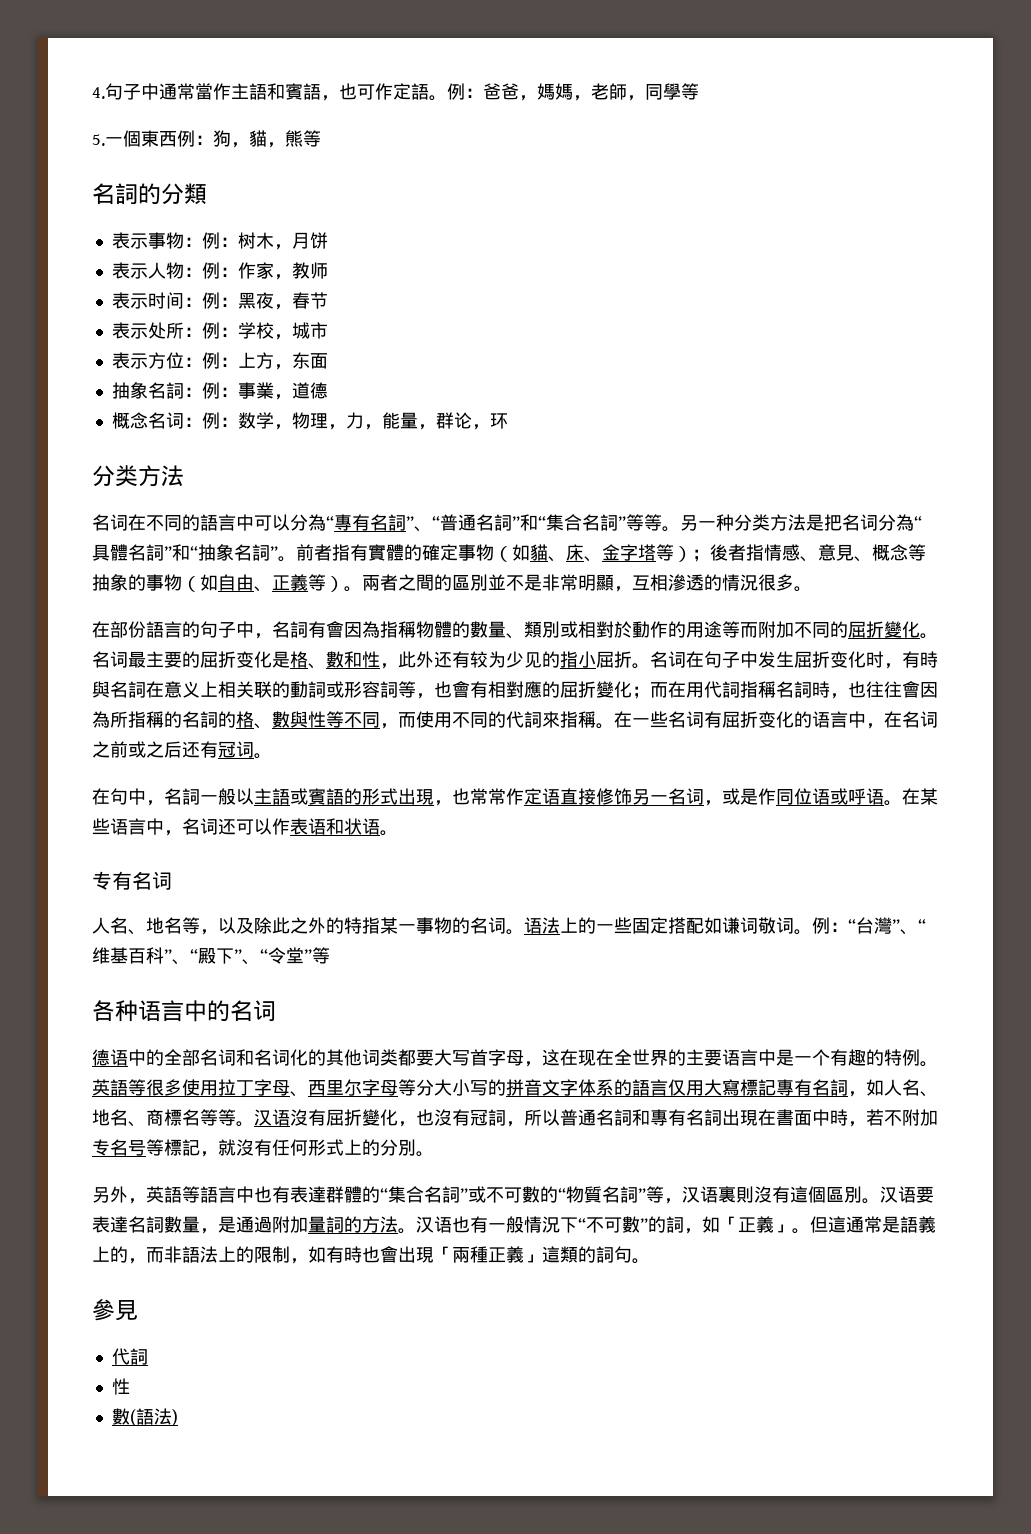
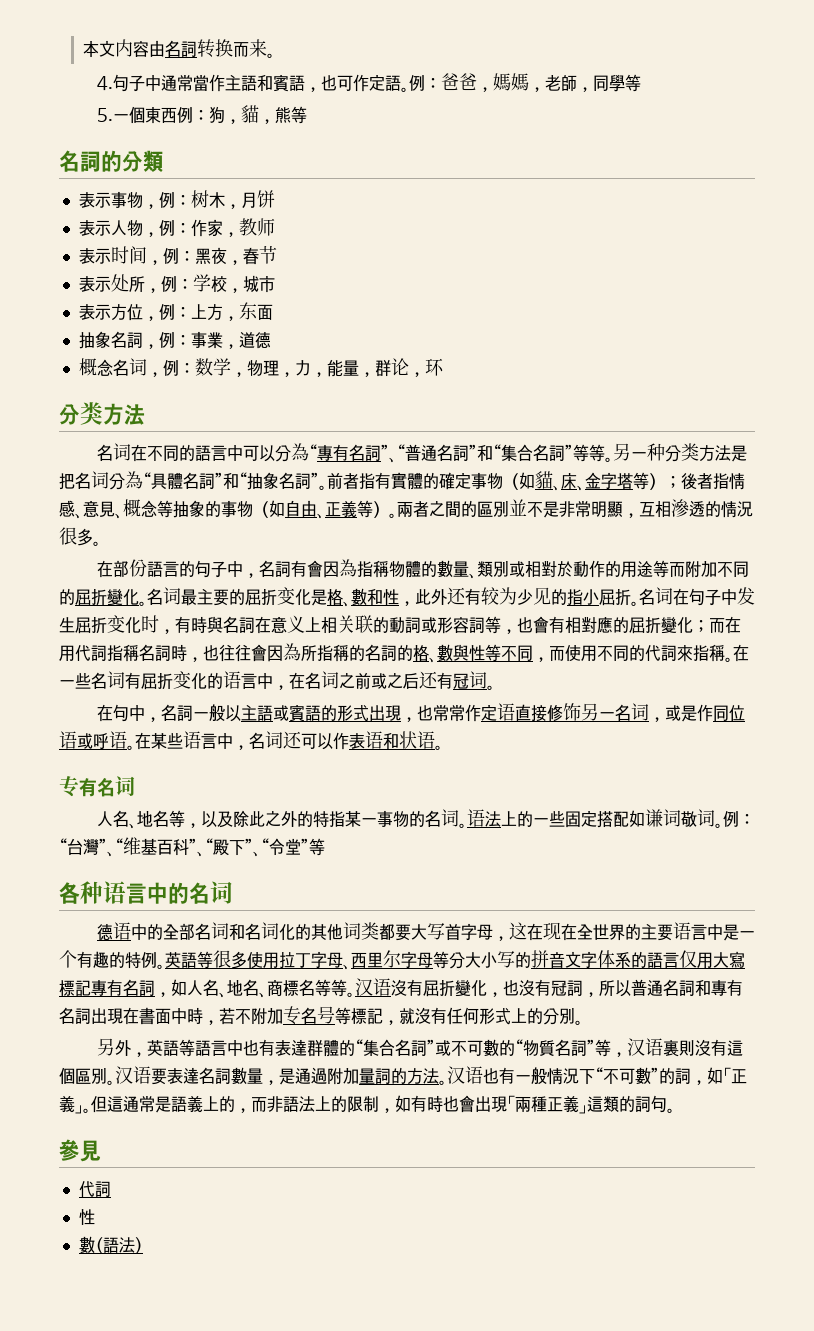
(92, 93) none -> [83,39,276,58] 本文内容由名詞转换而来。 //
[183,237,202,247] ： -> [142,204,159,209] ，
[183,267,202,277] ： -> [142,232,159,237] ，
[183,297,202,307] ： -> [146,260,163,265] ，
[183,327,202,337] ： -> [144,288,161,293] ，
[183,357,202,367] ： -> [142,316,159,321] ，
[183,387,202,397] ： -> [142,344,159,349] ，
[183,417,202,427] ： -> [146,372,163,377] ，

